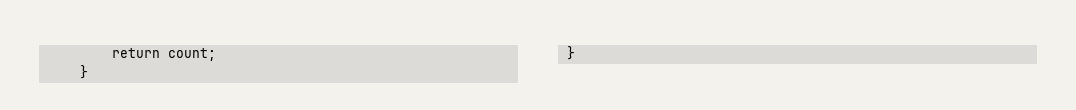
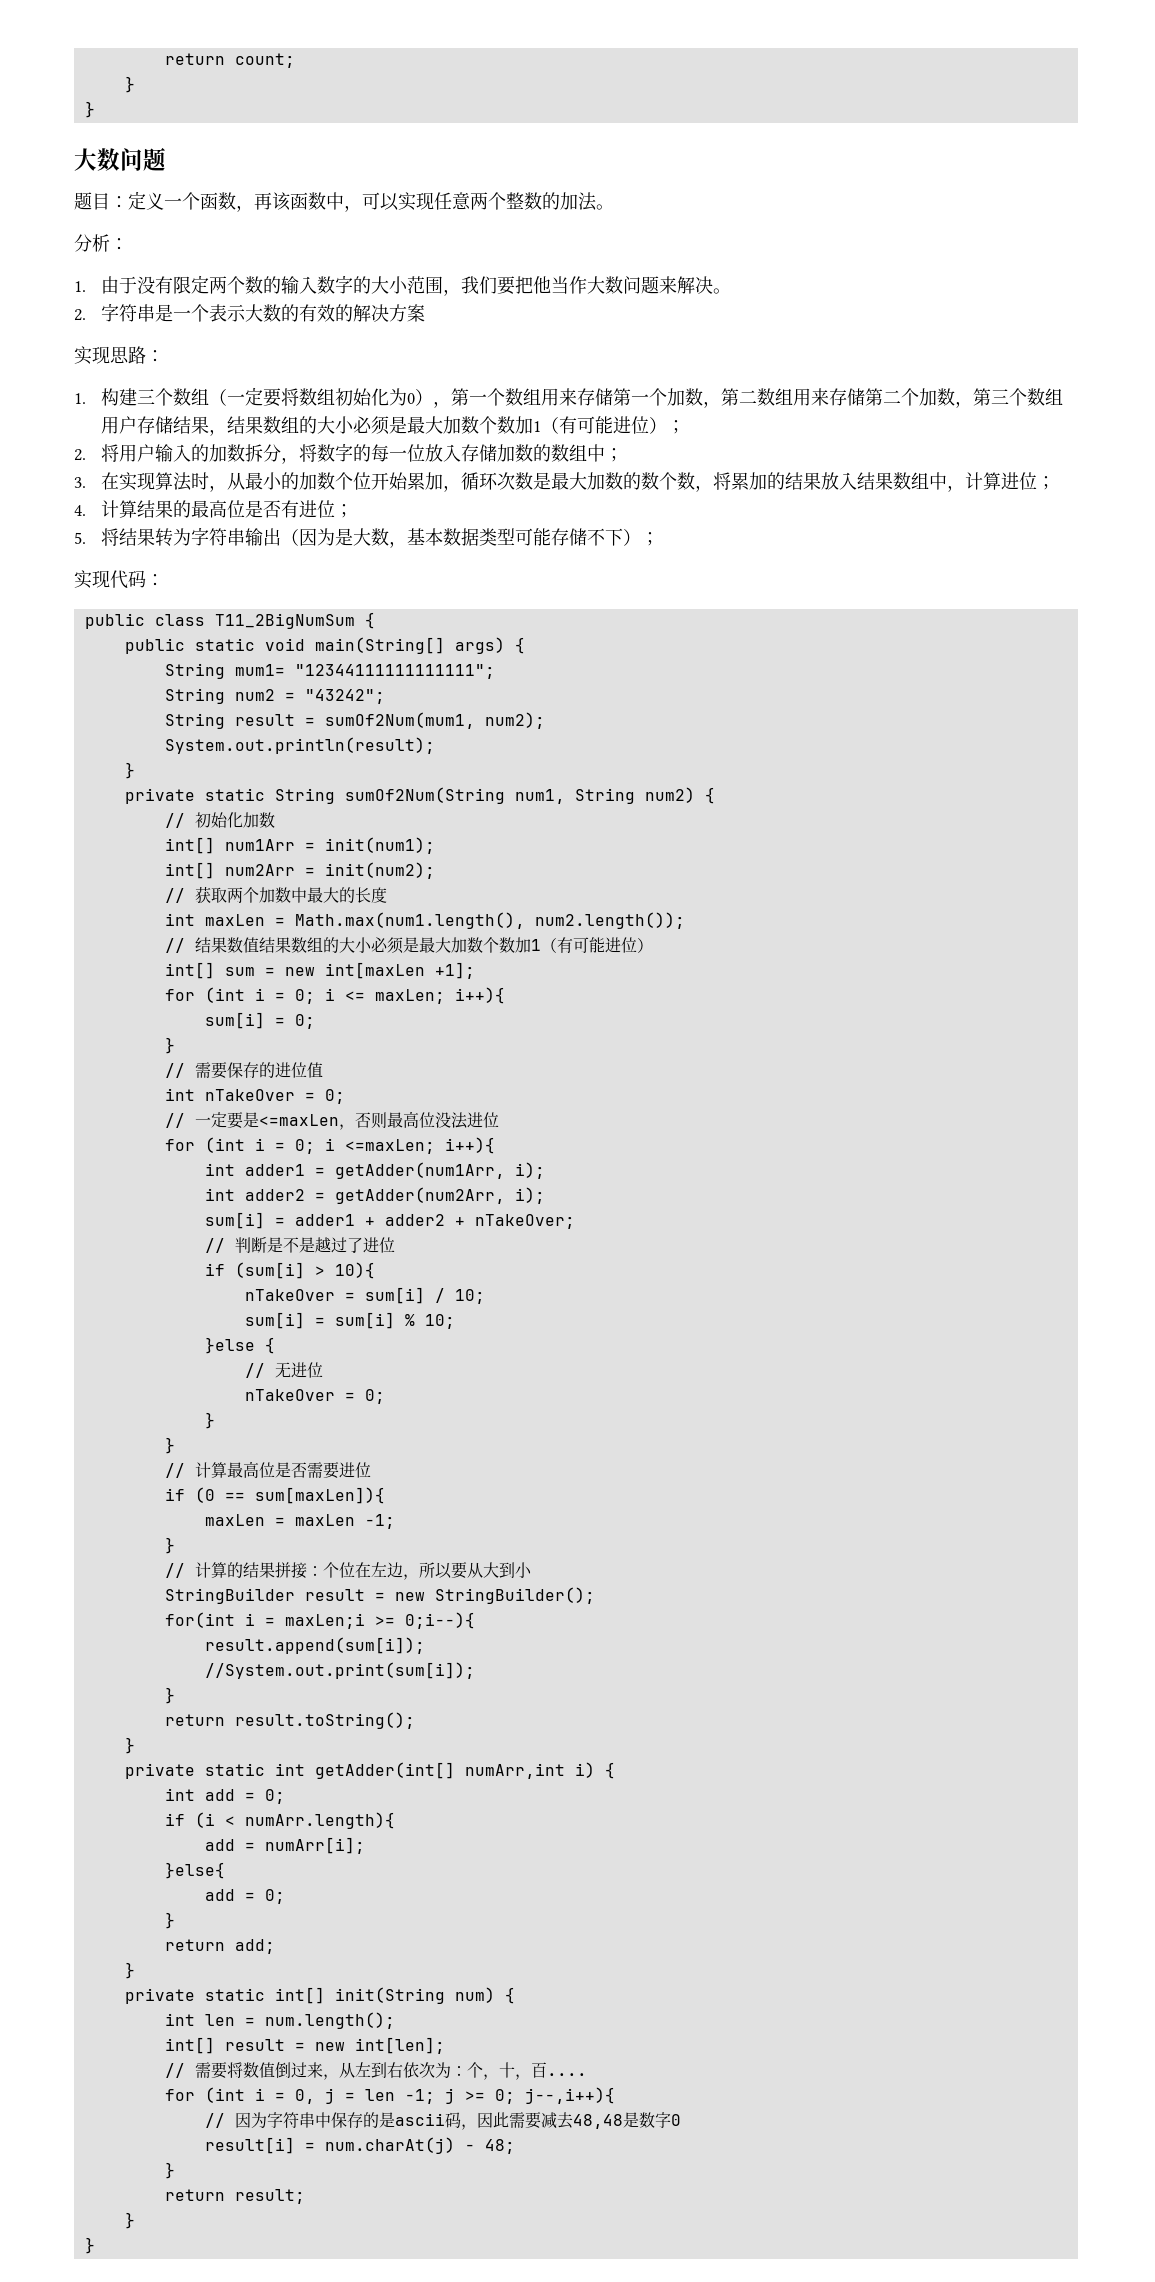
(575, 53) none -> [74,147,166,171] [74,191,614,212] [74,234,128,252] [74,275,732,296] [74,303,426,322] [74,346,164,365] [74,387,1064,408] [101,416,686,436] [74,443,624,464] [74,472,1056,492] [74,500,354,518] [74,527,660,548] [74,570,164,589] [84,612,375,629] [124,637,525,654] [164,663,495,679] [164,688,385,704] [164,712,545,729] [164,737,435,754] [124,762,135,779] [124,787,715,804] [164,812,275,828] [164,837,435,854] [164,862,435,879] [164,886,387,903] [164,912,685,929] [164,937,653,954] [164,962,475,979] [164,987,505,1004] [204,1012,315,1029] [164,1037,175,1054] [164,1062,323,1079] [164,1088,345,1104] [164,1111,499,1130] [164,1137,495,1154] [204,1162,545,1179] [204,1187,545,1204] [204,1212,575,1229] [204,1237,395,1254] [204,1262,375,1279] [244,1287,485,1304] [244,1312,455,1329] [204,1337,275,1354] [244,1362,323,1378] [244,1389,385,1404] [204,1412,215,1429] [164,1437,175,1454] [164,1461,371,1479] [164,1487,385,1504] [204,1514,395,1529] [164,1537,175,1554] [164,1562,532,1580] [164,1587,595,1604] [164,1612,475,1629] [204,1637,425,1654] [204,1662,475,1679] [164,1687,175,1704] [164,1712,415,1729] [124,1737,135,1754] [124,1762,615,1779] [164,1788,285,1804] [164,1812,395,1829] [204,1837,365,1854] [164,1862,225,1879] [204,1889,285,1904] [164,1912,175,1929] [164,1939,275,1954] [124,1962,135,1979] [124,1987,515,2004] [164,2012,395,2029] [164,2037,445,2054] [164,2062,587,2080] [164,2087,615,2104] [204,2112,681,2130] [204,2137,515,2154] [164,2162,175,2179] [164,2189,305,2204] [124,2212,135,2229] [84,2237,95,2254] // 大数问题 // 题目：定义一个函数，再该函数中，可以实现任意两个整数的加法。 // 分析： // 1.由于没有限定两个数的输入数字的大小范围，我们要把他当作大数问题来解决。 // 2.字符串是一个表示大数的有效的解决方案 // 实现思路： // 1.构建三个数组（一定要将数组初始化为0），第一个数组用来存储第一个加数，第二数组用来存储第二个加数，第三个数组用户存储结果，结果数组的大小必须是最大加数个数加1（有可能进位）； // 2.将用户输入的加数拆分，将数字的每一位放入存储加数的数组中； // 3.在实现算法时，从最小的加数个位开始累加，循环次数是最大加数的数个数，将累加的结果放入结果数组中，计算进位； // 4.计算结果的最高位是否有进位； // 5.将结果转为字符串输出（因为是大数，基本数据类型可能存储不下）； // 实现代码： // public class T11_2BigNumSum { // public static void main(String[] args) { // String mum1= "12344111111111111"; // String num2 = "43242"; // String result = sumOf2Num(mum1, num2); // System.out.println(result); // } // private static String sumOf2Num(String num1, String num2) { // // 初始化加数 // int[] num1Arr = init(num1); // int[] num2Arr = init(num2); // // 获取两个加数中最大的长度 // int maxLen = Math.max(num1.length(), num2.length()); // // 结果数值结果数组的大小必须是最大加数个数加1（有可能进位） // int[] sum = new int[maxLen +1]; // for (int i = 0; i <= maxLen; i++){ // sum[i] = 0; // } // // 需要保存的进位值 // int nTakeOver = 0; // // 一定要是<=maxLen，否则最高位没法进位 // for (int i = 0; i <=maxLen; i++){ // int adder1 = getAdder(num1Arr, i); // int adder2 = getAdder(num2Arr, i); // sum[i] = adder1 + adder2 + nTakeOver; // // 判断是不是越过了进位 // if (sum[i] > 10){ // nTakeOver = sum[i] / 10; // sum[i] = sum[i] % 10; // }else { // // 无进位 // nTakeOver = 0; // } // } // // 计算最高位是否需要进位 // if (0 == sum[maxLen]){ // maxLen = maxLen -1; // } // // 计算的结果拼接：个位在左边，所以要从大到小 // StringBuilder result = new StringBuilder(); // for(int i = maxLen;i >= 0;i--){ // result.append(sum[i]); // //System.out.print(sum[i]); // } // return result.toString(); // } // private static int getAdder(int[] numArr,int i) { // int add = 0; // if (i < numArr.length){ // add = numArr[i]; // }else{ // add = 0; // } // return add; // } // private static int[] init(String num) { // int len = num.length(); // int[] result = new int[len]; // // 需要将数值倒过来，从左到右依次为：个，十，百.... // for (int i = 0, j = len -1; j >= 0; j--,i++){ // // 因为字符串中保存的是ascii码，因此需要减去48,48是数字0 // result[i] = num.charAt(j) - 48; // } // return result; // } // }

